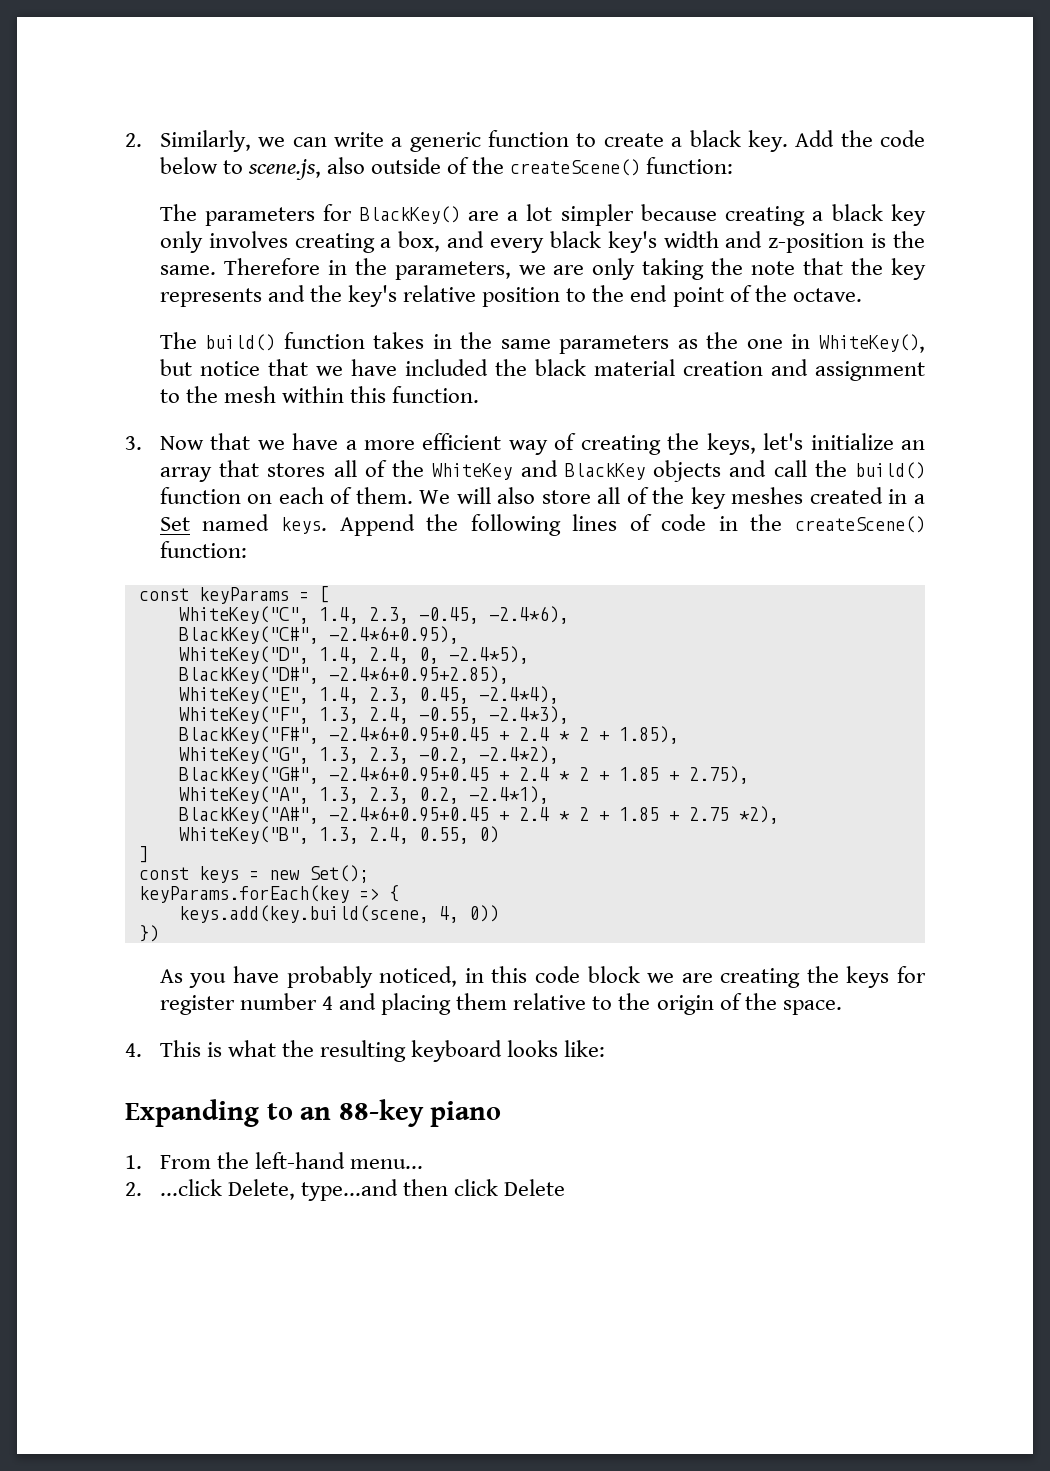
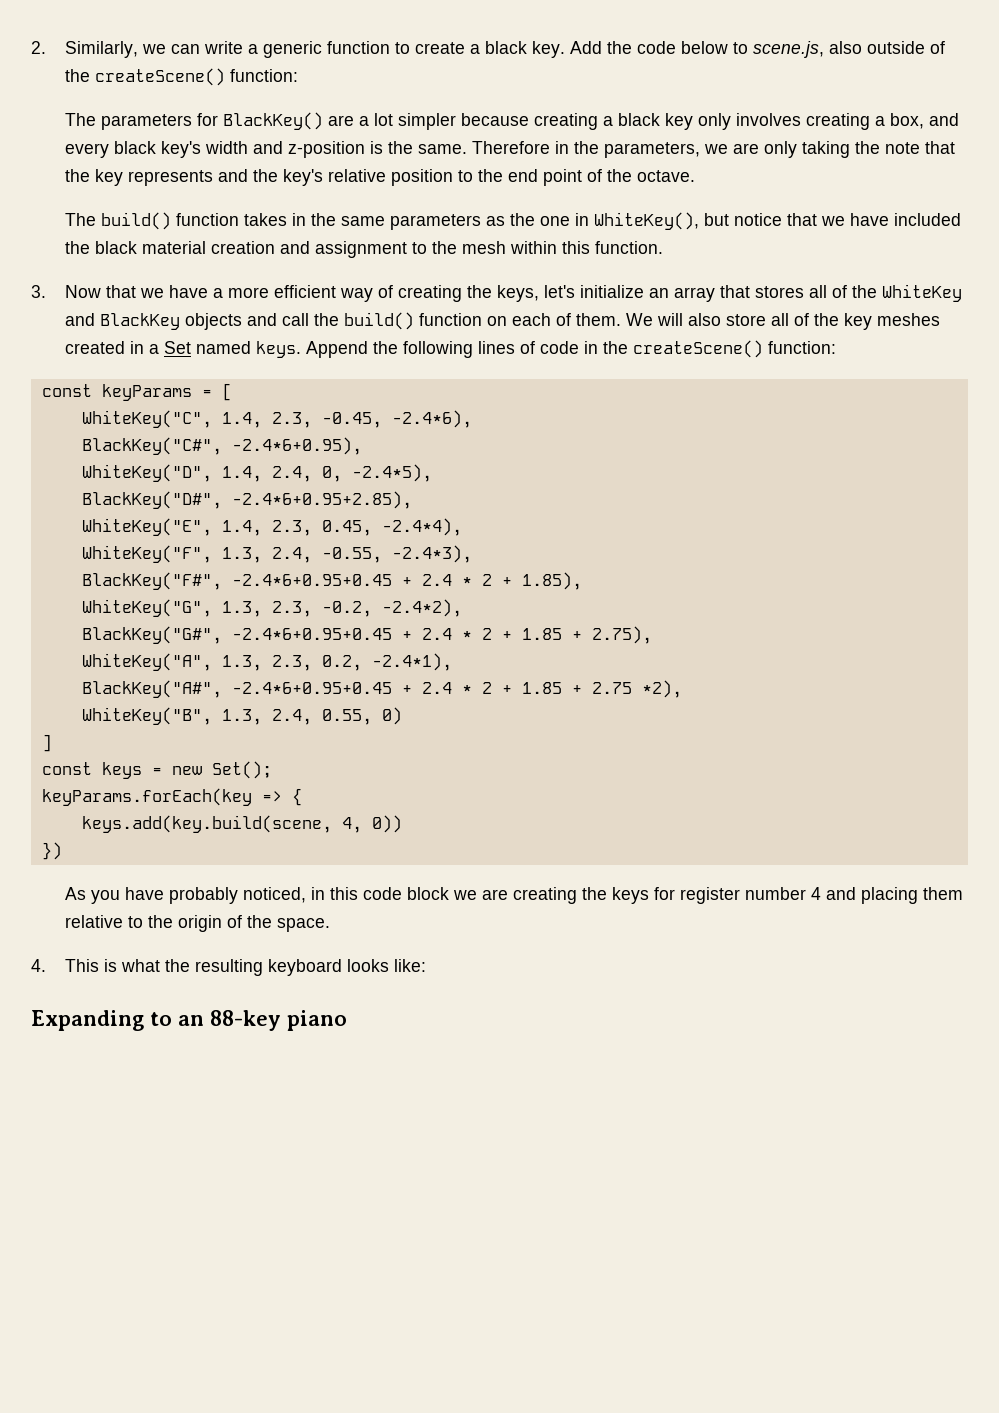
[125,1152,424,1169] [125,1179,566,1201] // 1. From the left-hand menu... // 2. ...click Delete, type...and then click Delete -> (347, 1020) none

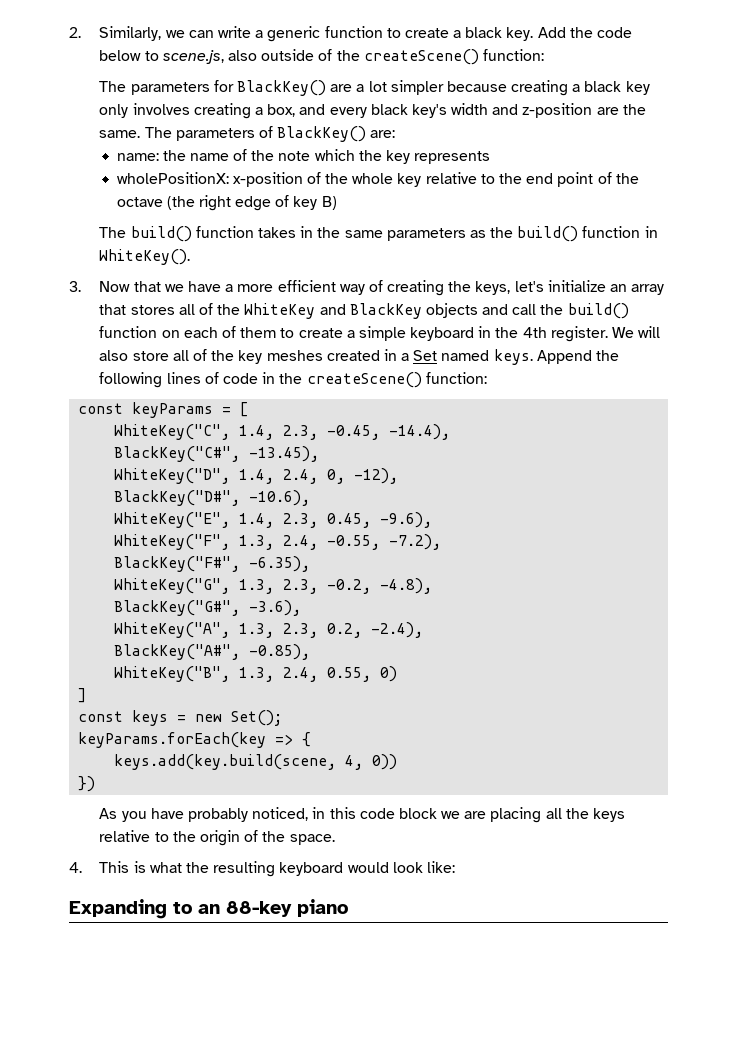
[369,141,383,154] is -> [596,107,619,115] are
[471,141,850,158] Therefore in the parameters, we are only taking -> [144,126,396,142] [116,149,248,161] The parameters of BlackKey() are: // name: the name of
[924,141,955,154] that -> [314,149,355,161] which
[217,169,453,186] and the key's relative position -> [116,172,477,187] // wholePositionX: x-position of the whole key relative
[636,170,695,182] octave. -> [116,195,337,211] octave (the right edge of key B)
[539,212,961,230] [64,241,663,258] one in WhiteKey(), but notice that we have included the black material creation and assignment to the mesh within this function. -> [517,226,658,242] [99,249,191,265] build() function in WhiteKey().
[575,313,621,326] them. -> [240,326,608,342] them to create a simple keyboard in the 4th register.
[391,410,472,428] -2.4*6), -> [389,424,451,440] -14.4),
[231,437,362,455] -2.4*6+0.95), -> [249,446,320,462] -13.45),
[351,464,432,482] -2.4*5), -> [354,468,399,484] -12),
[231,491,412,509] -2.4*6+0.95+2.85), -> [249,490,311,506] -10.6),
[381,518,462,536] -2.4*4), -> [380,512,433,528] -9.6),
[391,545,472,563] -2.4*3), -> [389,534,442,550] -7.2),
[231,572,582,590] -2.4*6+0.95+0.45 + 2.4 * 2 + 1.85), -> [249,556,311,572] -6.35),
[381,599,462,617] -2.4*2), -> [380,578,433,594] -4.8),
[231,626,652,644] -2.4*6+0.95+0.45 + 2.4 * 2 + 1.85 + 2.75), -> [249,600,302,616] -3.6),
[371,653,452,671] -2.4*1), -> [371,622,424,638] -2.4),
[231,680,682,698] -2.4*6+0.95+0.45 + 2.4 * 2 + 1.85 + 2.75 *2), -> [249,644,311,660] -0.85),
[512,887,963,904] creating the keys for register number 4 and placing them -> [490,807,626,823] placing all the keys
[346,959,389,972] looks -> [347,862,423,873] would look

